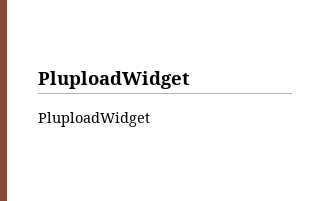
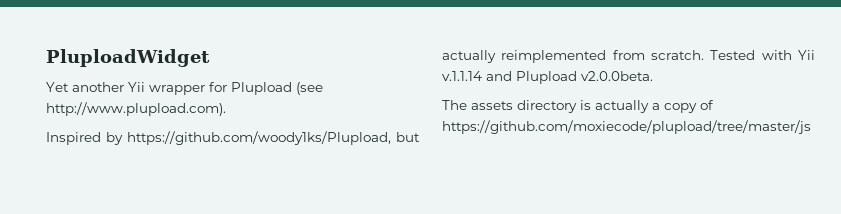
[38,112,150,127] PluploadWidget -> [46,82,323,95] [46,102,226,116] [46,131,420,145] [442,50,815,63] [442,71,653,84] [442,100,714,113] [442,120,811,134] Yet another Yii wrapper for Plupload (see http://www.plupload.com). // Inspired by https://github.com/woody1ks/Plupload, but actually reimplemented from scratch. Tested with Yii v.1.1.14 and Plupload v2.0.0beta. // The assets directory is actually a copy of https://github.com/moxiecode/plupload/tree/master/js

